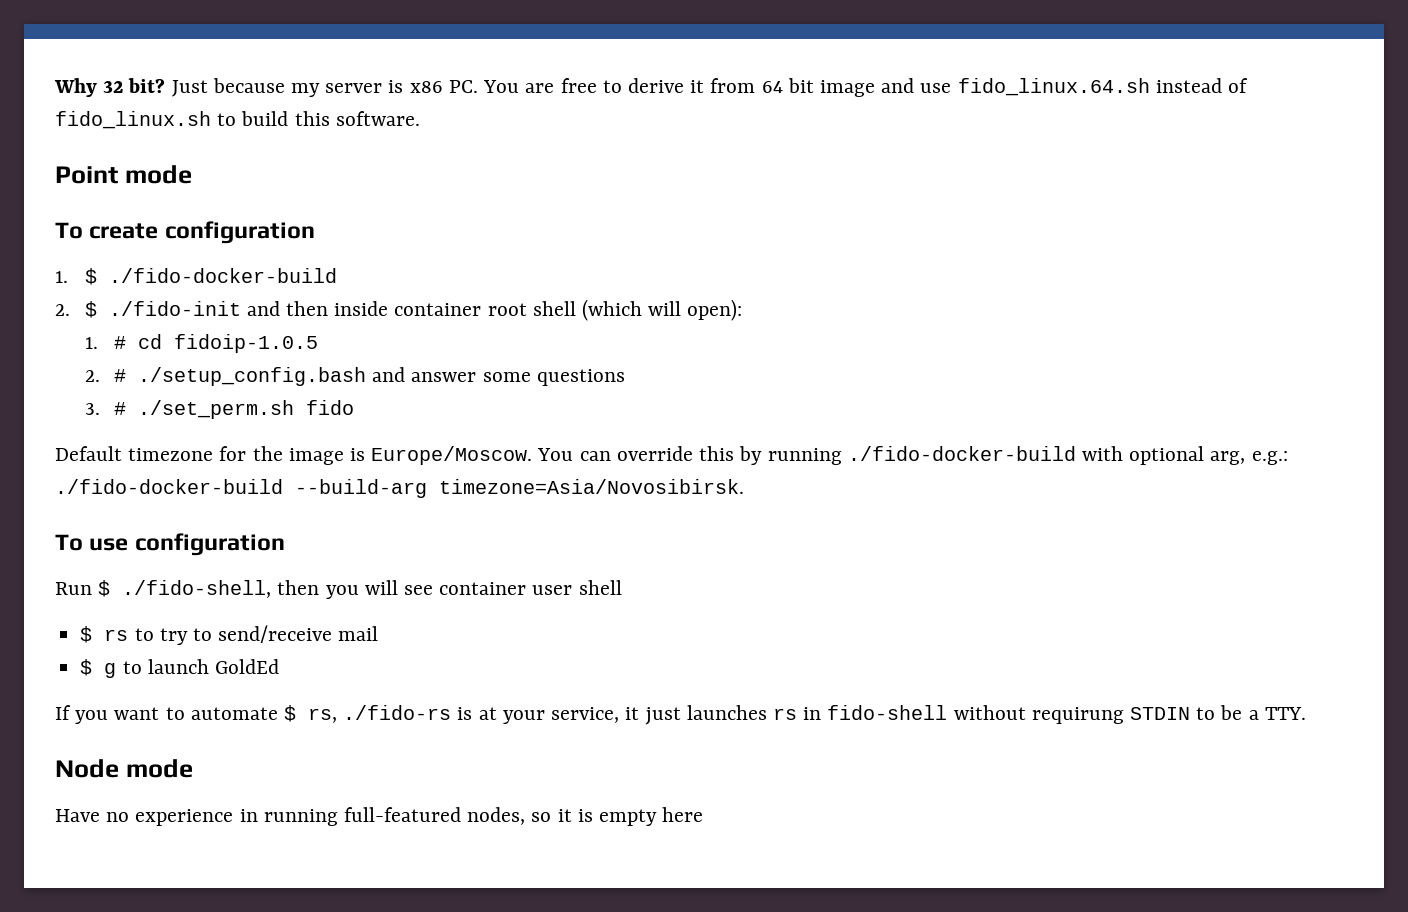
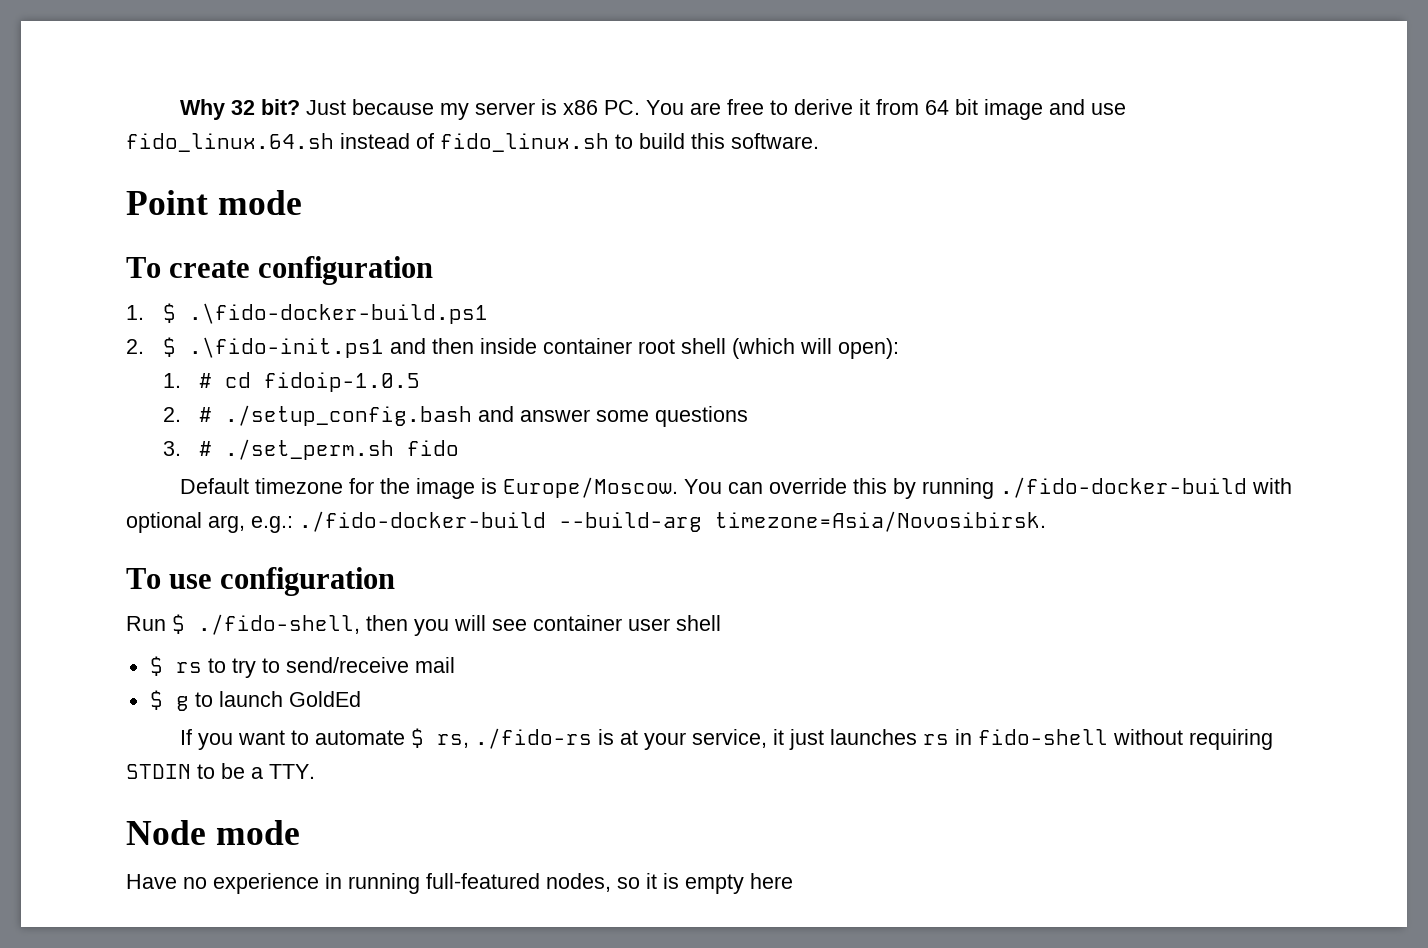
[108,268,337,283] ./fido-docker-build -> [188,303,488,324] .\fido-docker-build.ps1
[108,301,241,316] ./fido-init -> [188,337,384,358] .\fido-init.ps1
[1031,707,1124,724] requirung -> [1189,729,1274,750] requiring

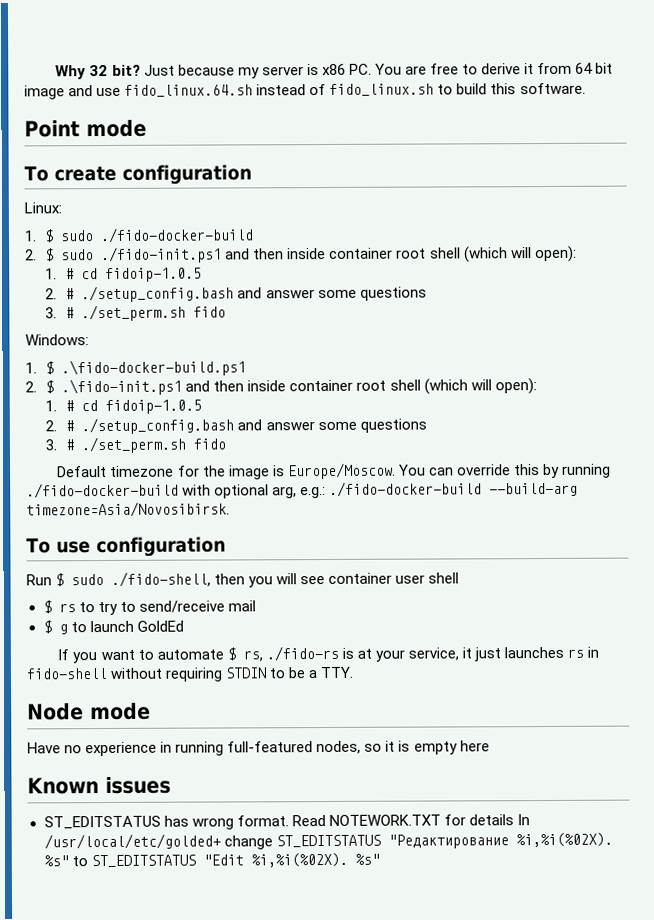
(434, 270) none -> [24,202,62,214] [24,227,255,244] [25,245,577,264] [45,267,203,283] [45,285,427,303] [45,304,227,322] [25,334,89,346] // Linux: // 1. $ sudo ./fido-docker-build // 2. $ sudo ./fido-init.ps1 and then inside container root shell (which will open): // 1. # cd fidoip-1.0.5 // 2. # ./setup_config.bash and answer some questions // 3. # ./set_perm.sh fido // Windows:
(185, 624) none -> [71,574,105,586] sudo
(793, 881) none -> [27,776,171,795] [43,814,530,830] [43,832,613,850] [43,852,380,868] // Known issues // ST_EDITSTATUS has wrong format. Read NOTEWORK.TXT for details In /usr/local/etc/golded+ change ST_EDITSTATUS "Редактирование %i,%i(%02X). %s" to ST_EDITSTATUS "Edit %i,%i(%02X). %s"

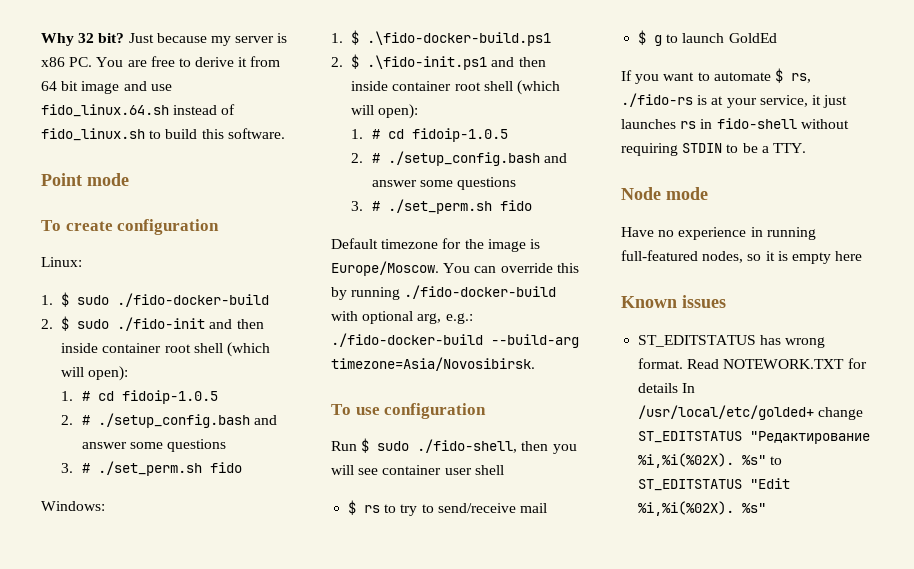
[101,246,223,264] ./fido-init.ps1 -> [117,317,206,331] ./fido-init

